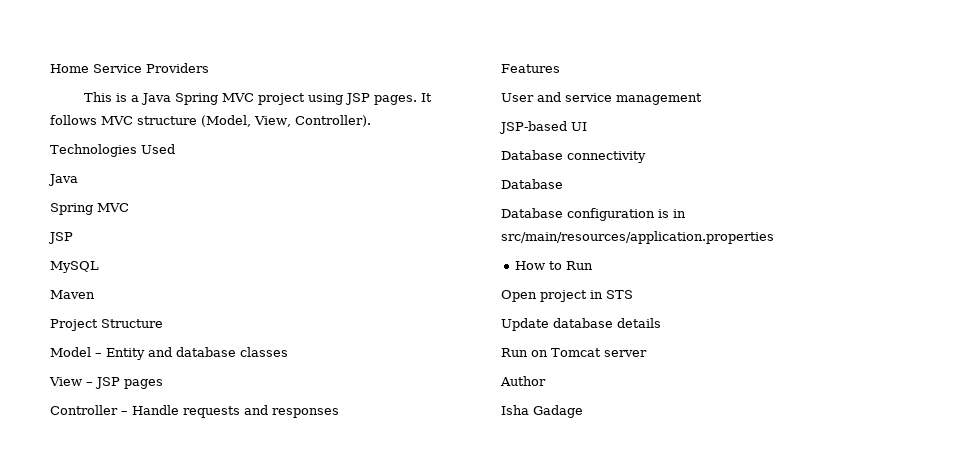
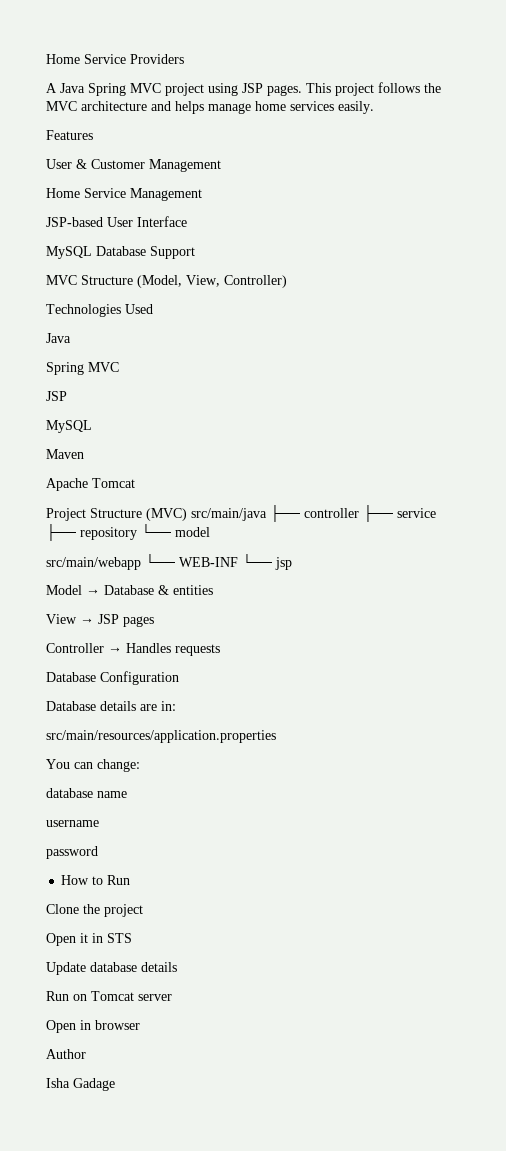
[83,92,139,102] This is a -> [46,83,57,93] A
[420,93,432,102] [50,115,197,125] It follows MVC structure -> [306,82,441,96] [46,101,374,114] [46,130,93,140] [46,159,221,172] [46,188,202,201] [46,216,187,227] [46,246,195,259] [46,275,133,285] This project follows the MVC architecture and helps manage home services easily. // Features // User & Customer Management // Home Service Management // JSP-based User Interface // MySQL Database Support // MVC Structure
[294,115,371,127] Controller). -> [224,275,287,288] Controller)
(95, 294) none -> [46,478,135,491] // Apache Tomcat
[50,347,288,360] // Model – Entity and database classes -> [146,505,436,522] [46,524,210,541] [46,554,292,570] [46,585,213,595] (MVC) src/main/java ├── controller ├── service ├── repository └── model // src/main/webapp └── WEB-INF └── jsp // Model → Database & entities
[86,382,93,386] – -> [80,618,94,624] →
[121,405,179,415] – Handle -> [108,643,171,653] → Handles
[244,405,339,418] [501,64,560,73] [501,92,702,105] [499,121,587,134] [501,150,646,163] [501,179,563,189] [501,208,686,221] [501,231,774,244] and responses // Features // User and service management // JSP-based UI // Database connectivity // Database // Database configuration is in src/main/resources/application.properties -> [46,671,179,685] [46,701,176,711] [46,730,276,743] [46,759,140,772] [46,788,127,798] [46,820,99,827] [46,846,98,859] // Database Configuration // Database details are in: // src/main/resources/application.properties // You can change: // database name // username // password
[501,290,587,302] // Open project -> [46,904,143,917] [46,933,88,946] // Clone the project // Open it
(647, 353) none -> [46,1020,140,1033] // Open in browser

